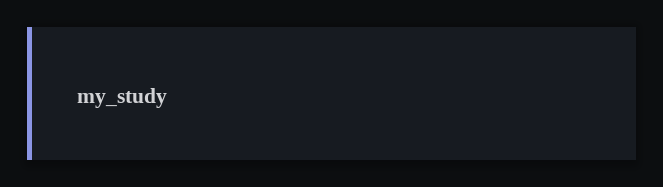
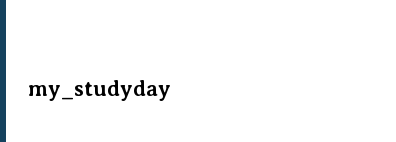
[77,88,167,108] my_study -> [28,80,171,101] my_studyday

